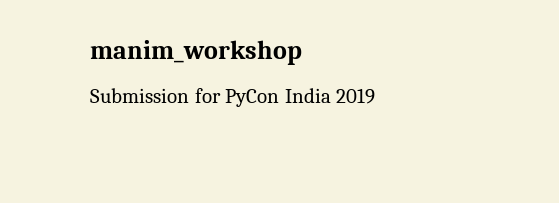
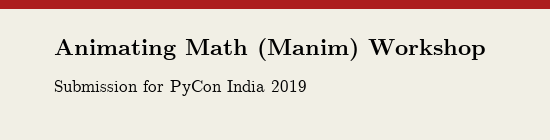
[90,40,302,65] manim_workshop -> [54,38,486,61] Animating Math (Manim) Workshop

